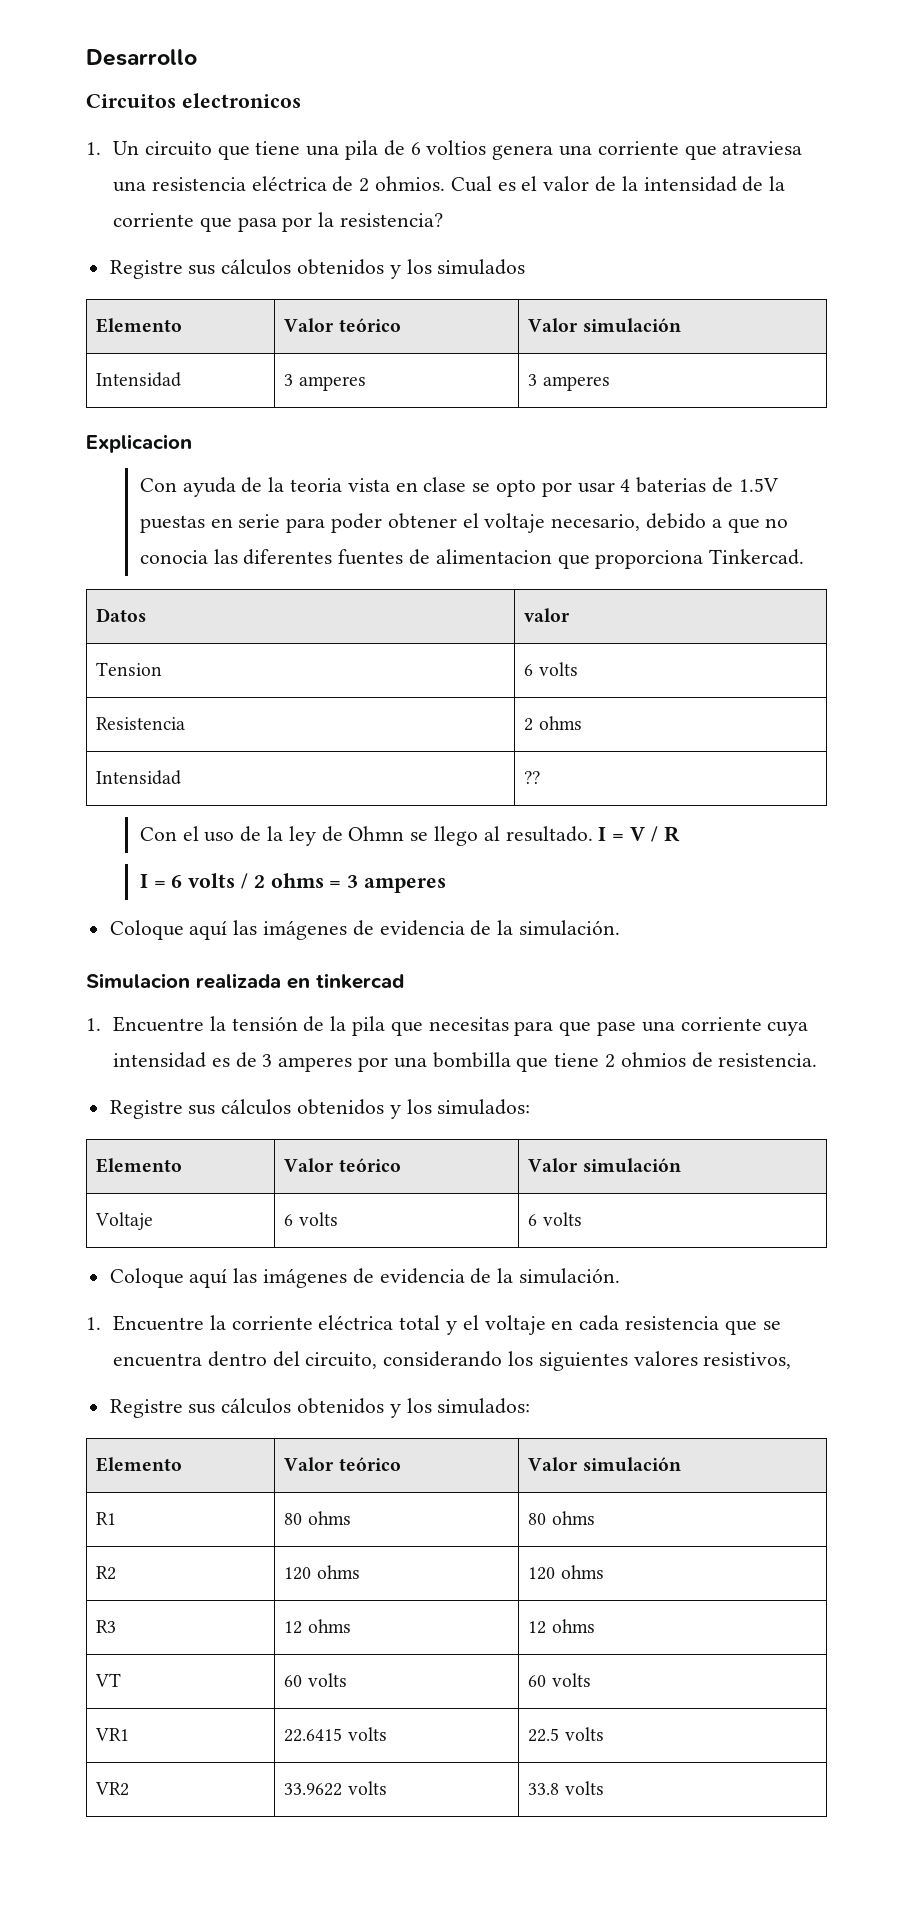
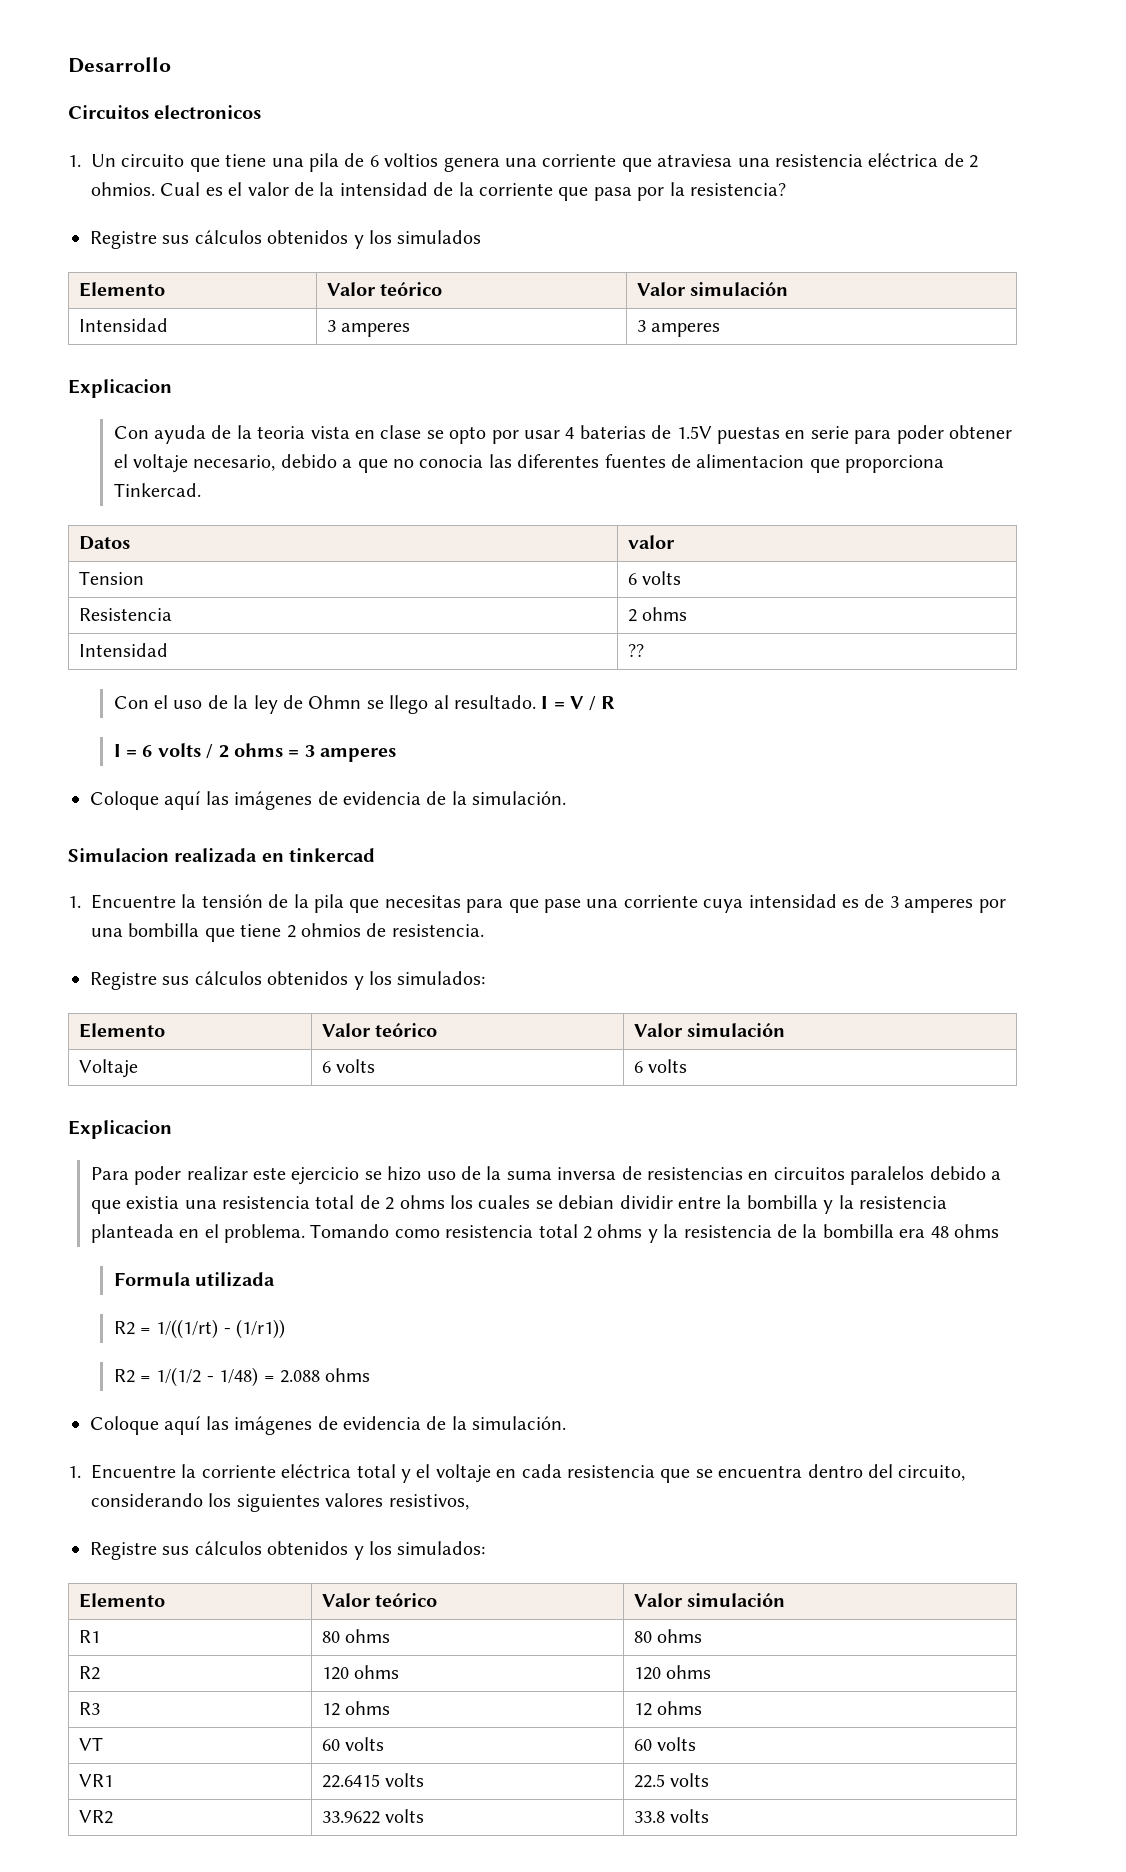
(582, 1219) none -> [68,1120,172,1139] [90,1166,1001,1185] [90,1195,947,1214] [90,1224,999,1243] [113,1272,275,1287] [113,1319,286,1339] [113,1367,371,1387] // Explicacion // Para poder realizar este ejercicio se hizo uso de la suma inversa de resistencias en circuitos paralelos debido a que existia una resistencia total de 2 ohms los cuales se debian dividir entre la bombilla y la resistencia planteada en el problema. Tomando como resistencia total 2 ohms y la resistencia de la bombilla era 48 ohms // Formula utilizada // R2 = 1/((1/rt) - (1/r1)) // R2 = 1/(1/2 - 1/48) = 2.088 ohms

